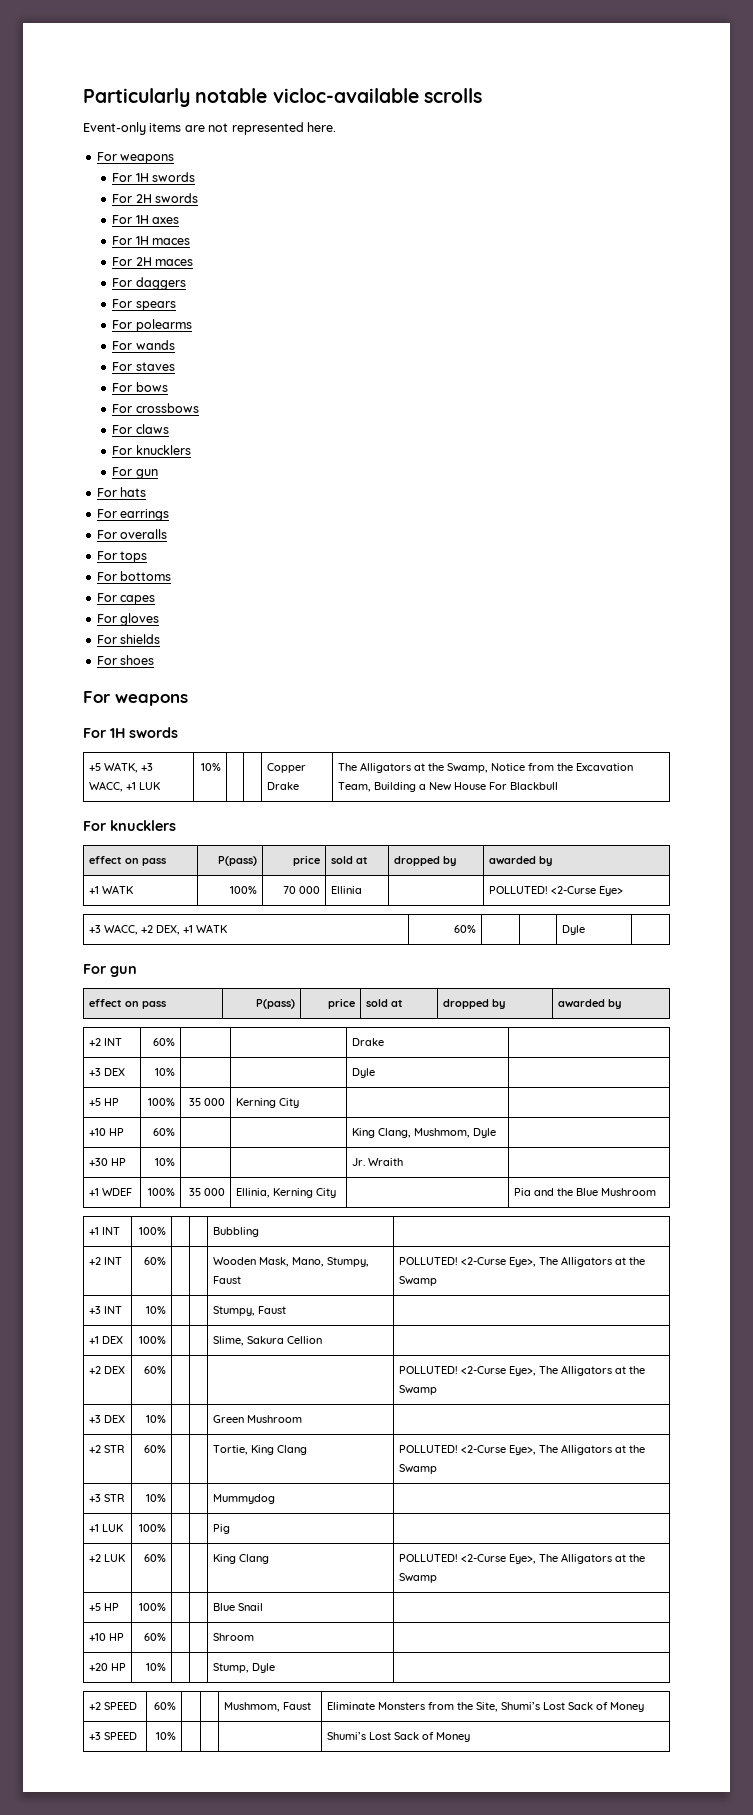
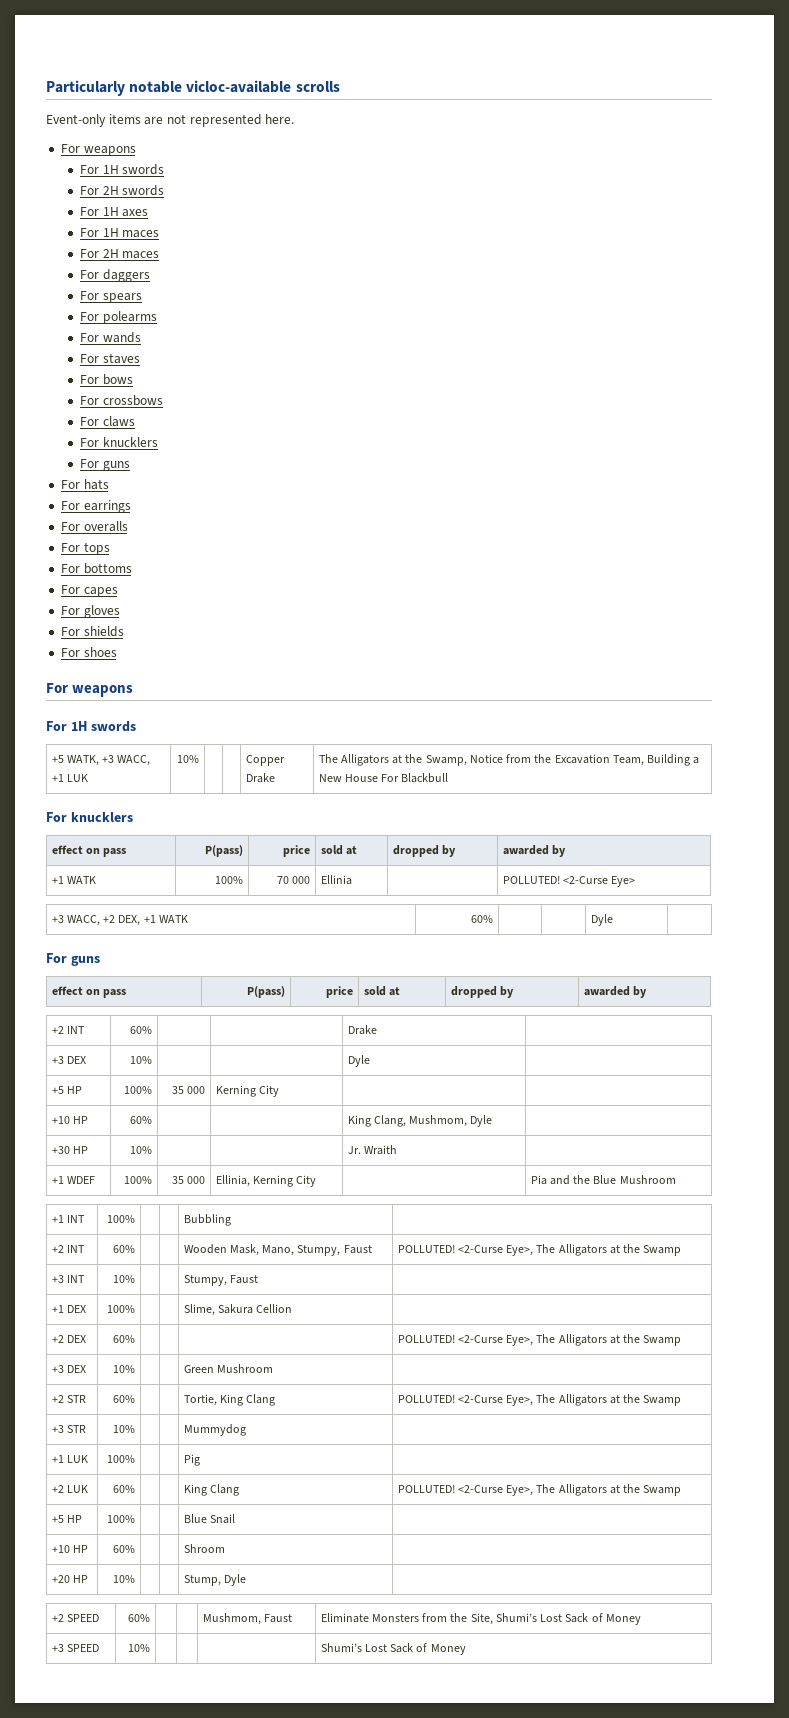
[135,469,158,479] gun -> [102,461,130,471] guns
[110,966,137,977] gun -> [70,956,100,966] guns

